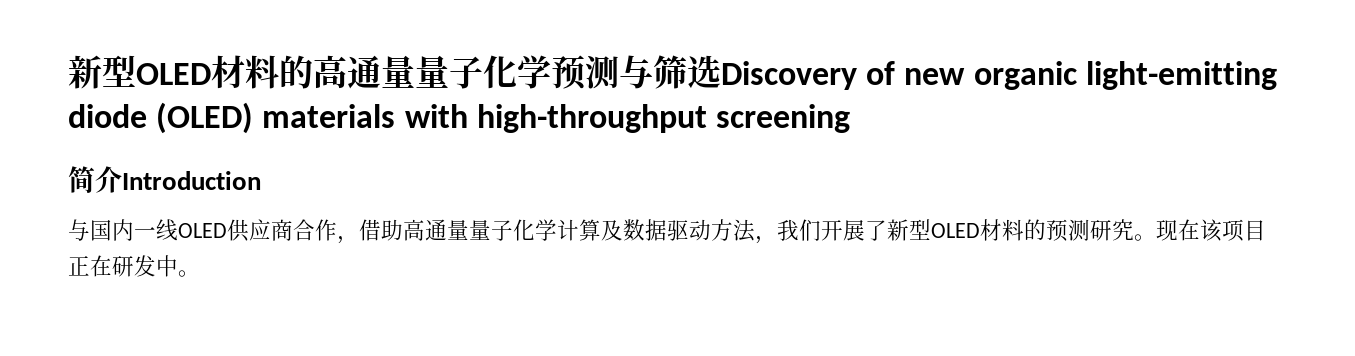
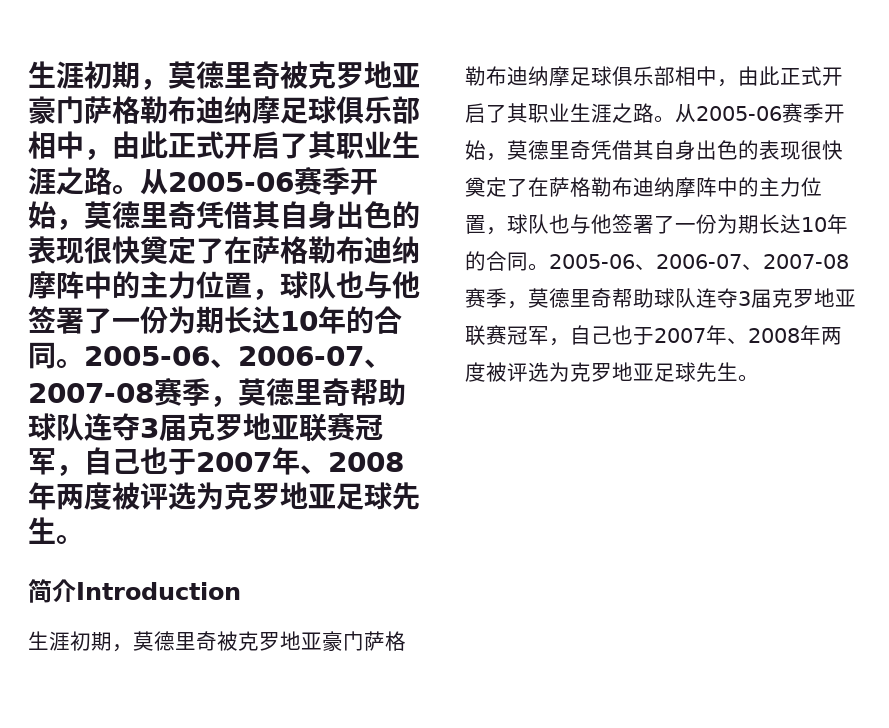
[68,55,1277,90] [68,102,850,134] [68,166,261,193] [68,219,1266,244] [68,255,178,277] 新型OLED材料的高通量量子化学预测与筛选Discovery of new organic light-emitting diode (OLED) materials with high-throughput screening // 简介Introduction // 与国内一线OLED供应商合作，借助高通量量子化学计算及数据驱动方法，我们开展了新型OLED材料的预测研究。现在该项目正在研发中 -> [28,61,420,91] [28,96,420,124] [28,131,420,161] [28,166,378,195] [28,201,420,231] [28,236,420,264] [28,271,420,301] [28,306,402,334] [28,342,392,369] [28,377,406,408] [28,412,383,442] [28,447,404,477] [28,482,420,510] [28,517,84,545] [28,579,241,603] [28,631,406,652] [465,66,843,87] [465,103,845,123] [465,140,843,161] [465,177,822,198] [465,214,848,235] [465,251,849,271] [465,288,856,309] [465,325,842,346] [465,362,738,382] 生涯初期，莫德里奇被克罗地亚豪门萨格勒布迪纳摩足球俱乐部相中，由此正式开启了其职业生涯之路。从2005-06赛季开始，莫德里奇凭借其自身出色的表现很快奠定了在萨格勒布迪纳摩阵中的主力位置，球队也与他签署了一份为期长达10年的合同。2005-06、2006-07、2007-08赛季，莫德里奇帮助球队连夺3届克罗地亚联赛冠军，自己也于2007年、2008年两度被评选为克罗地亚足球先生。 // 简介Introduction // 生涯初期，莫德里奇被克罗地亚豪门萨格勒布迪纳摩足球俱乐部相中，由此正式开启了其职业生涯之路。从2005-06赛季开始，莫德里奇凭借其自身出色的表现很快奠定了在萨格勒布迪纳摩阵中的主力位置，球队也与他签署了一份为期长达10年的合同。2005-06、2006-07、2007-08赛季，莫德里奇帮助球队连夺3届克罗地亚联赛冠军，自己也于2007年、2008年两度被评选为克罗地亚足球先生

